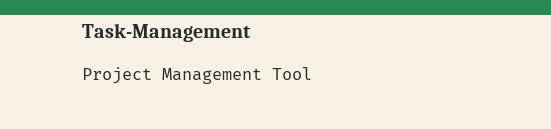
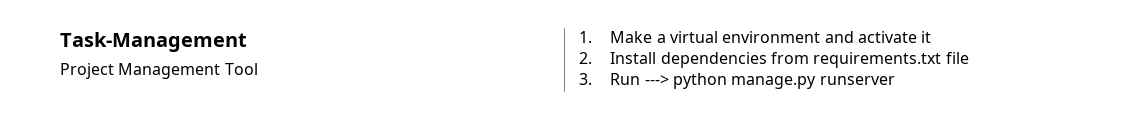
(312, 73) none -> [579,31,932,43] [579,52,969,68] [579,73,895,89] // 1. Make a virtual environment and activate it // 2. Install dependencies from requirements.txt file // 3. Run ---> python manage.py runserver

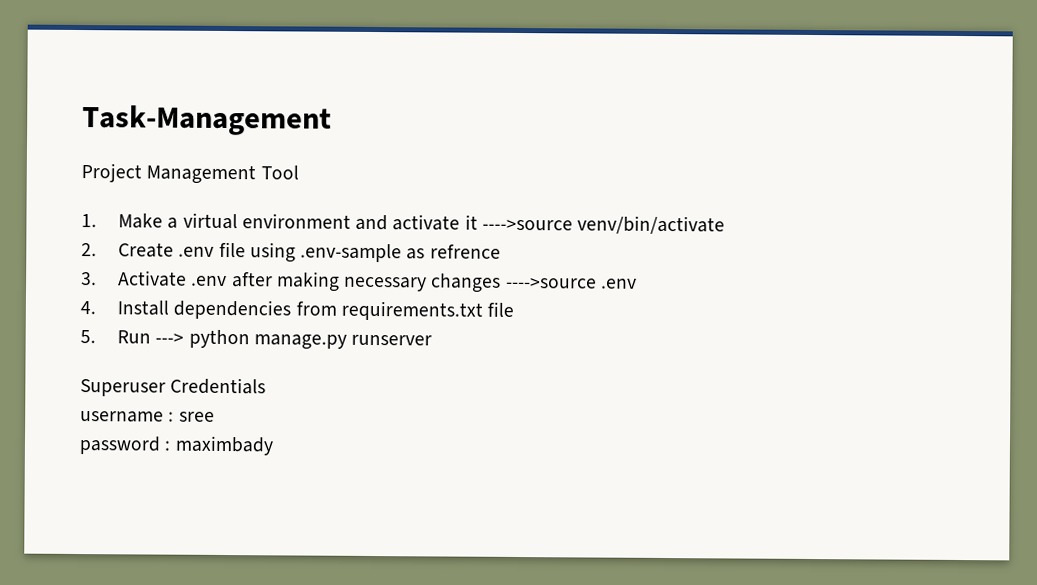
[579,52,592,64] // 2. -> [481,215,726,235] [81,241,501,263] [81,270,637,293] [80,301,96,315] ---->source venv/bin/activate // 2. Create .env file using .env-sample as refrence // 3. Activate .env after making necessary changes ---->source .env // 4.
[579,73,592,85] 3. -> [80,330,96,344] 5.
(895, 80) none -> [80,377,267,397] [80,411,215,423] [79,435,274,456] // Superuser Credentials // username : sree // password : maximbady

